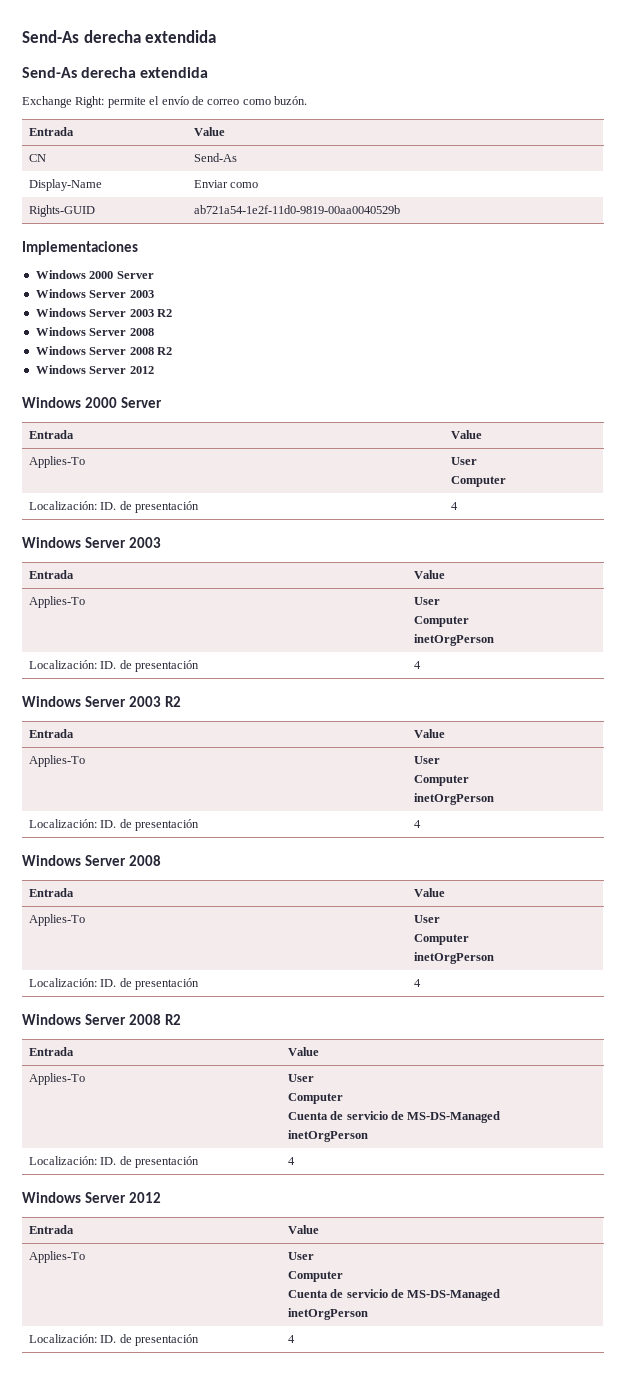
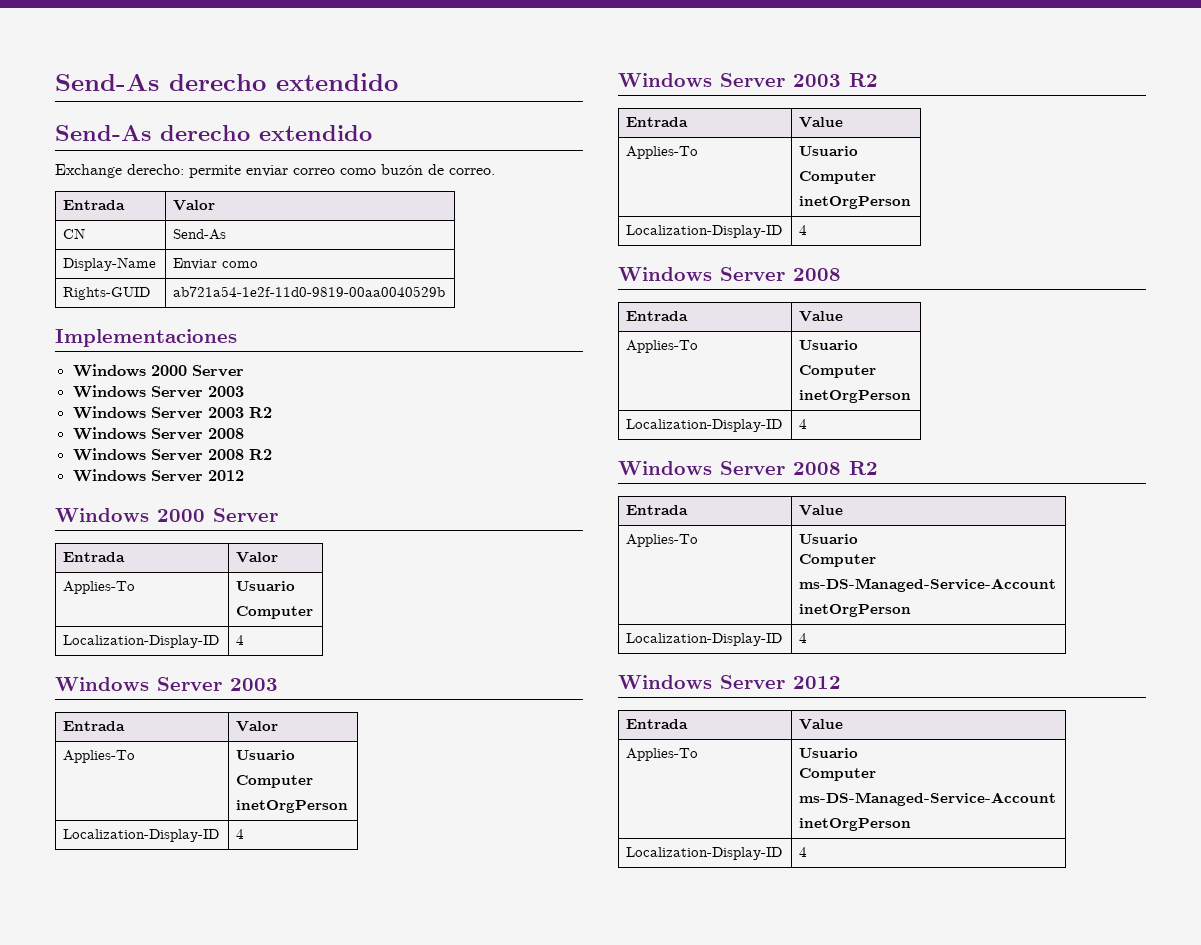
[22,30,217,43] [22,67,209,78] Send-As derecha extendida // Send-As derecha extendida -> [55,73,398,91] [55,125,372,141] Send-As derecho extendido // Send-As derecho extendido
[75,96,307,108] [28,127,74,136] [193,127,225,136] Right: permite el envío de correo como buzón. // Entrada | Value -> [127,164,495,178] [63,200,126,210] [173,200,216,211] derecho: permite enviar correo como buzón de correo. // Entrada | Valor
[450,430,482,439] [28,456,85,468] [450,457,477,465] [450,476,506,487] [28,501,200,513] Value // Applies-To | User // Computer // Localización: ID. de presentación -> [236,552,279,563] [63,581,136,594] [236,581,296,591] [236,606,314,619] [63,635,220,648] Valor // Applies-To | Usuario // Computer // Localization-Display-ID
[413,570,445,579] [28,596,85,608] [413,597,440,605] [413,616,469,627] [413,634,494,646] [28,660,200,672] Value // Applies-To | User // Computer // inetOrgPerson // Localización: ID. de presentación -> [236,721,279,732] [63,750,136,763] [236,750,296,760] [236,775,314,788] [236,800,349,813] [63,829,220,842] Valor // Applies-To | Usuario // Computer // inetOrgPerson // Localization-Display-ID
[413,756,440,764] [413,775,469,786] [413,793,494,805] [28,819,200,831] User // Computer // inetOrgPerson // Localización: ID. de presentación -> [799,146,859,156] [799,171,877,184] [799,196,912,209] [626,225,783,238] Usuario // Computer // inetOrgPerson // Localization-Display-ID
[413,915,440,923] [413,934,469,945] [413,952,494,964] [28,978,200,990] User // Computer // inetOrgPerson // Localización: ID. de presentación -> [799,340,859,350] [799,365,877,378] [799,390,912,403] [626,419,783,432] Usuario // Computer // inetOrgPerson // Localization-Display-ID
[287,1074,314,1082] [287,1093,343,1104] [287,1111,501,1123] [287,1130,368,1142] [28,1156,200,1168] User // Computer // Cuenta de servicio de MS-DS-Managed // inetOrgPerson // Localización: ID. de presentación -> [799,534,859,544] [799,554,877,567] [799,578,1057,592] [799,604,912,617] [626,633,783,646] Usuario // Computer // ms-DS-Managed-Service-Account // inetOrgPerson // Localization-Display-ID
[287,1252,314,1260] [287,1271,343,1282] [287,1289,501,1301] [287,1308,368,1320] [28,1334,200,1346] User // Computer // Cuenta de servicio de MS-DS-Managed // inetOrgPerson // Localización: ID. de presentación -> [799,748,859,758] [799,768,877,781] [799,792,1057,806] [799,818,912,831] [626,847,783,860] Usuario // Computer // ms-DS-Managed-Service-Account // inetOrgPerson // Localization-Display-ID

